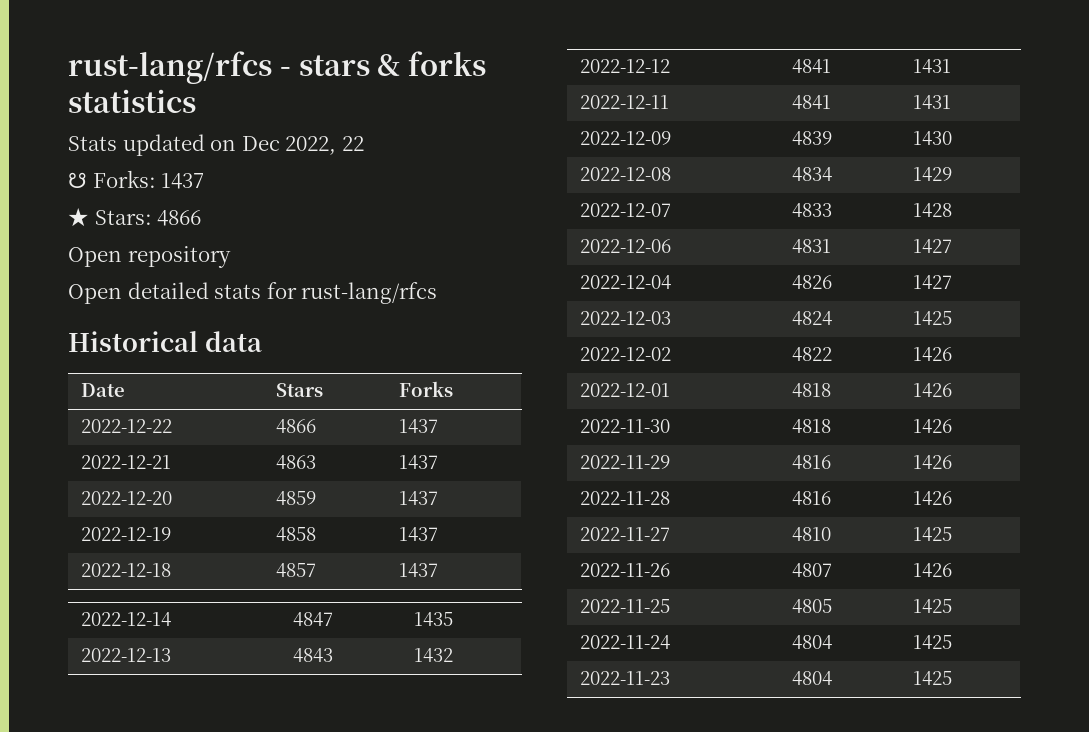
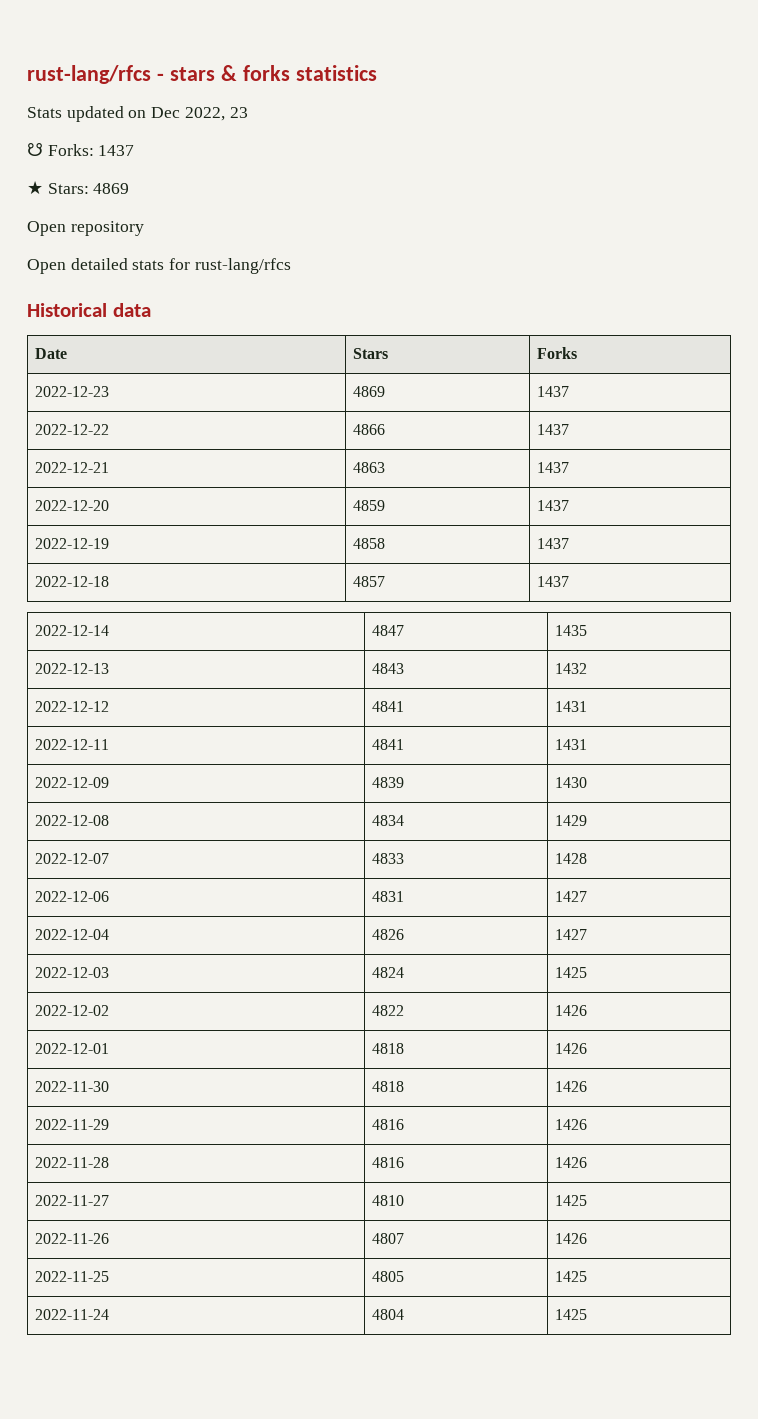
[341,136,364,151] 22 -> [229,107,248,118] 23
[157,210,202,226] 4866 -> [93,183,130,194] 4869
(454, 389) none -> [35,386,110,397] [353,386,386,397] [537,386,570,397] // 2022-12-23 | 4869 | 1437
[580,671,671,685] [792,671,833,685] [913,671,953,685] // 2022-11-23 | 4804 | 1425 -> (588, 1314) none

